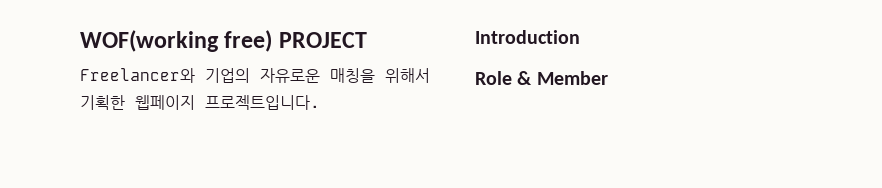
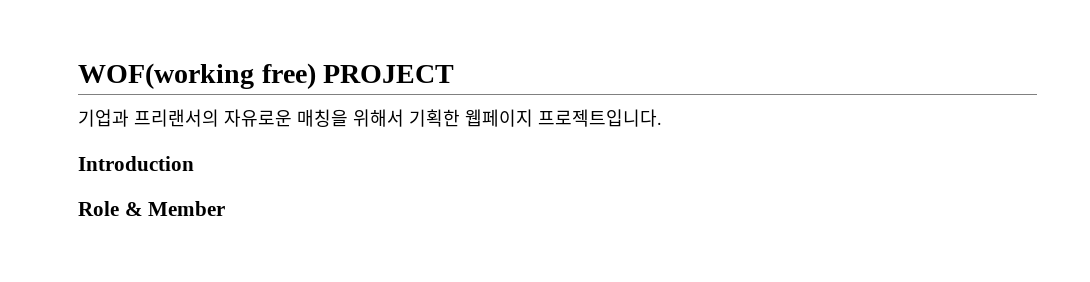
[80,68,250,83] Freelancer와 기업의 -> [78,109,219,127] 기업과 프리랜서의

